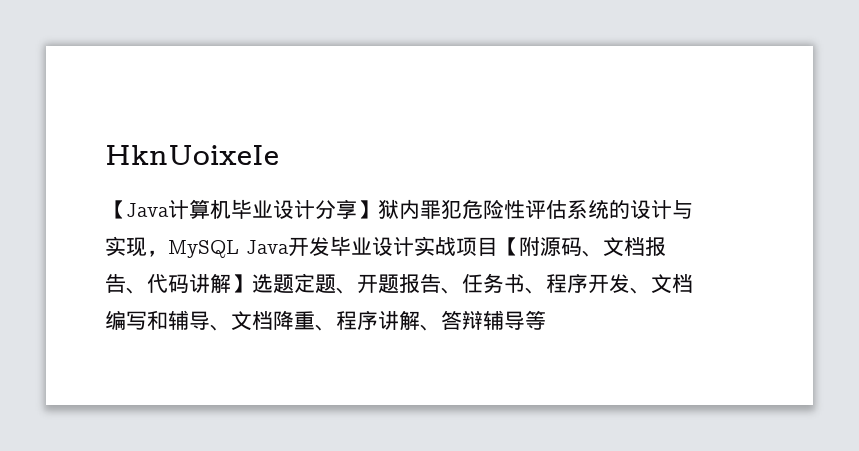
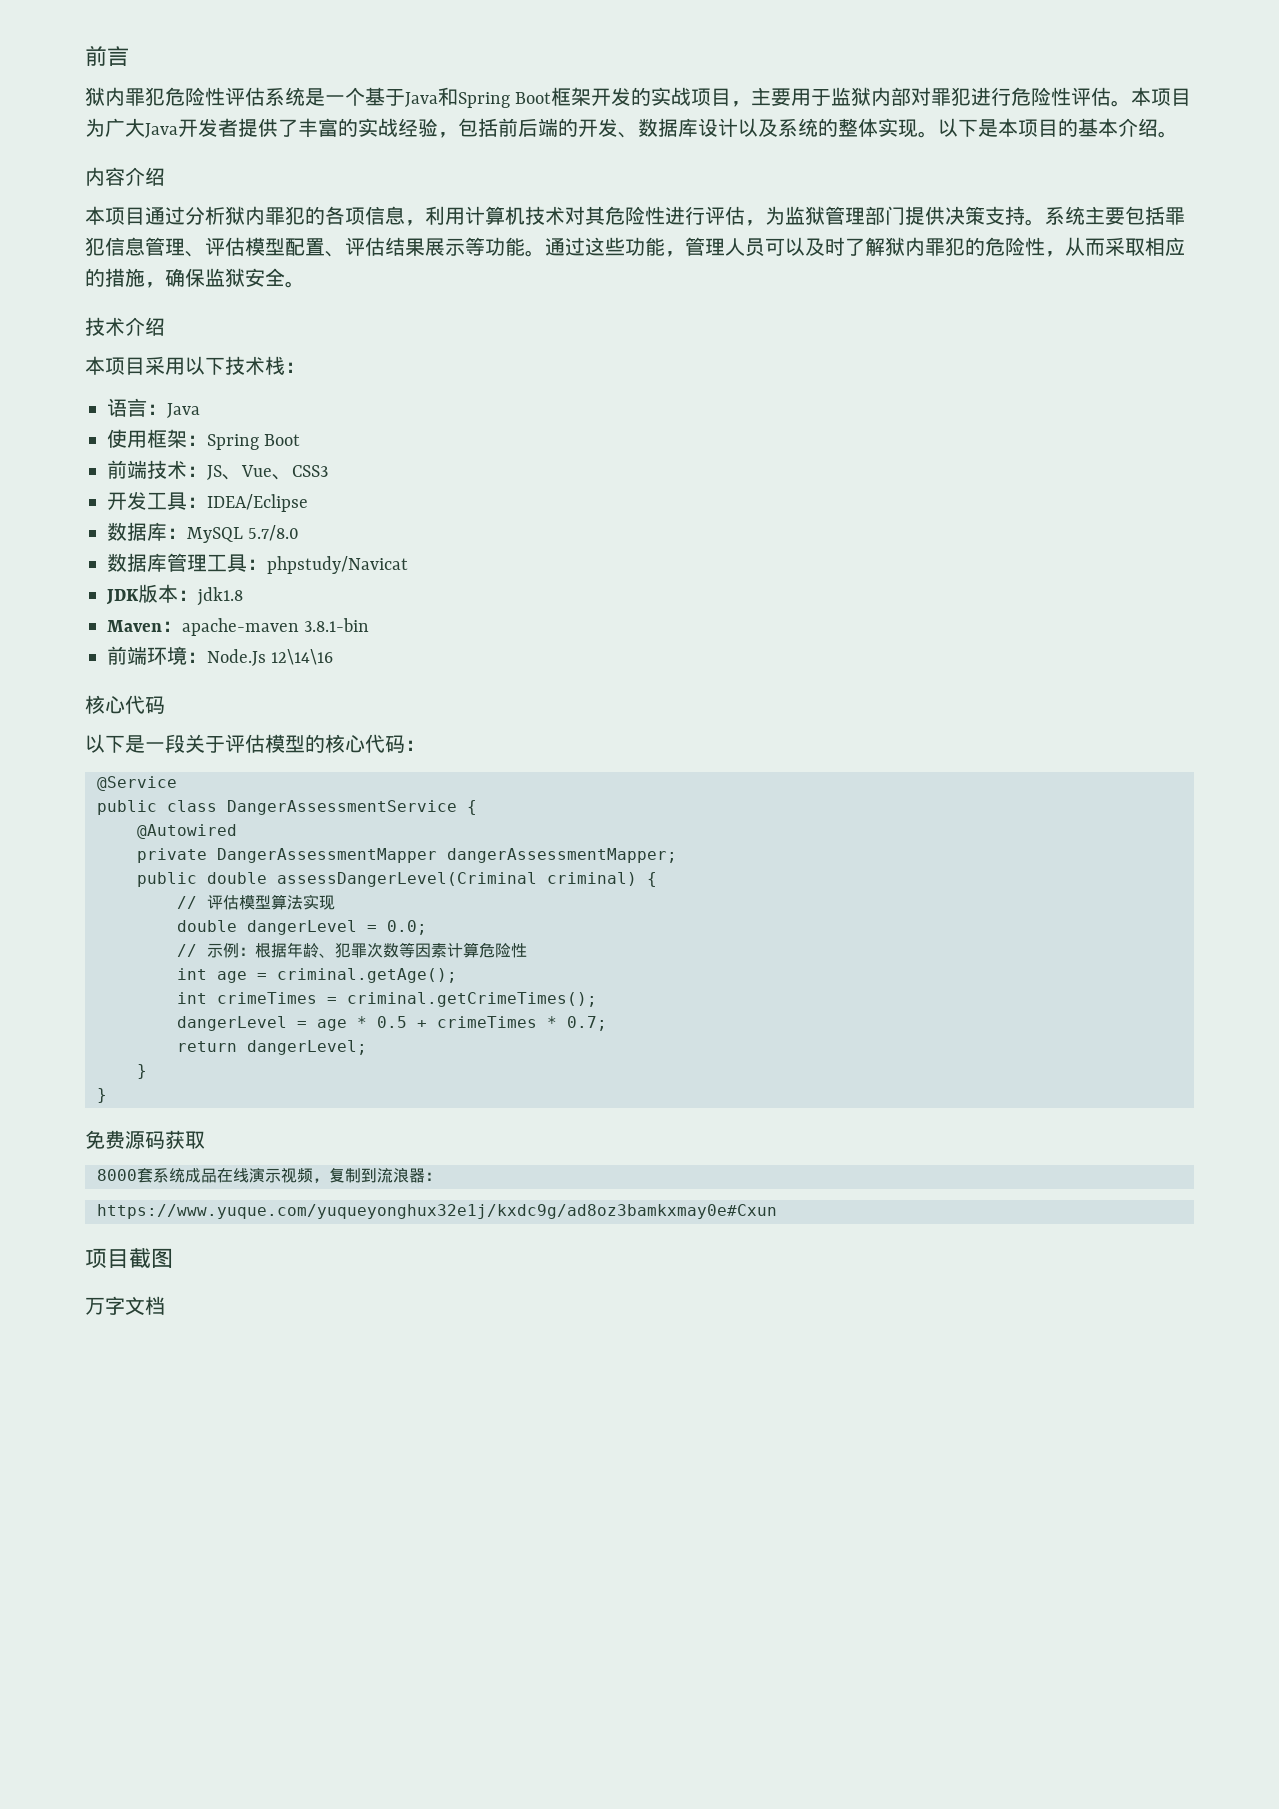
[105,145,279,165] [105,199,378,220] HknUoixeIe // 【Java计算机毕业设计分享】 -> [85,45,129,66] 前言 //
[609,200,693,220] [105,236,666,258] [105,273,693,294] [105,310,546,331] 的设计与实现，MySQL Java开发毕业设计实战项目【附源码、文档报告、代码讲解】选题定题、开题报告、任务书、程序开发、文档编写和辅导、文档降重、程序讲解、答辩辅导等 -> [305,87,1192,108] [85,118,1178,138] [85,167,165,186] [85,206,1185,226] [85,237,1185,257] [85,268,305,288] [85,317,165,336] [85,356,305,375] [107,398,200,418] [107,429,301,450] [107,460,328,480] [107,491,308,512] [107,522,300,543] [107,553,408,574] [106,584,243,606] [107,618,370,636] [107,646,334,666] [85,695,165,714] [85,734,425,753] [97,776,177,791] [97,800,477,815] [137,824,237,839] [137,848,677,863] [137,872,657,887] [177,894,335,910] [177,920,427,935] [177,942,527,958] [177,968,457,983] [177,992,597,1007] [177,1016,607,1031] [177,1040,367,1055] [137,1064,147,1079] [97,1088,107,1103] [85,1130,205,1149] [97,1167,441,1183] [97,1204,777,1219] [85,1248,173,1268] [85,1296,165,1315] 是一个基于Java和Spring Boot框架开发的实战项目，主要用于监狱内部对罪犯进行危险性评估。本项目为广大Java开发者提供了丰富的实战经验，包括前后端的开发、数据库设计以及系统的整体实现。以下是本项目的基本介绍。 // 内容介绍 // 本项目通过分析狱内罪犯的各项信息，利用计算机技术对其危险性进行评估，为监狱管理部门提供决策支持。系统主要包括罪犯信息管理、评估模型配置、评估结果展示等功能。通过这些功能，管理人员可以及时了解狱内罪犯的危险性，从而采取相应的措施，确保监狱安全。 // 技术介绍 // 本项目采用以下技术栈： // 语言：Java // 使用框架：Spring Boot // 前端技术：JS、Vue、CSS3 // 开发工具：IDEA/Eclipse // 数据库：MySQL 5.7/8.0 // 数据库管理工具：phpstudy/Navicat // JDK版本：jdk1.8 // Maven：apache-maven 3.8.1-bin // 前端环境：Node.Js 12\14\16 // 核心代码 // 以下是一段关于评估模型的核心代码： // @Service // public class DangerAssessmentService { // @Autowired // private DangerAssessmentMapper dangerAssessmentMapper; // public double assessDangerLevel(Criminal criminal) { // // 评估模型算法实现 // double dangerLevel = 0.0; // // 示例：根据年龄、犯罪次数等因素计算危险性 // int age = criminal.getAge(); // int crimeTimes = criminal.getCrimeTimes(); // dangerLevel = age * 0.5 + crimeTimes * 0.7; // return dangerLevel; // } // } // 免费源码获取 // 8000套系统成品在线演示视频，复制到流浪器： // https://www.yuque.com/yuqueyonghux32e1j/kxdc9g/ad8oz3bamkxmay0e#Cxun // 项目截图 // 万字文档

